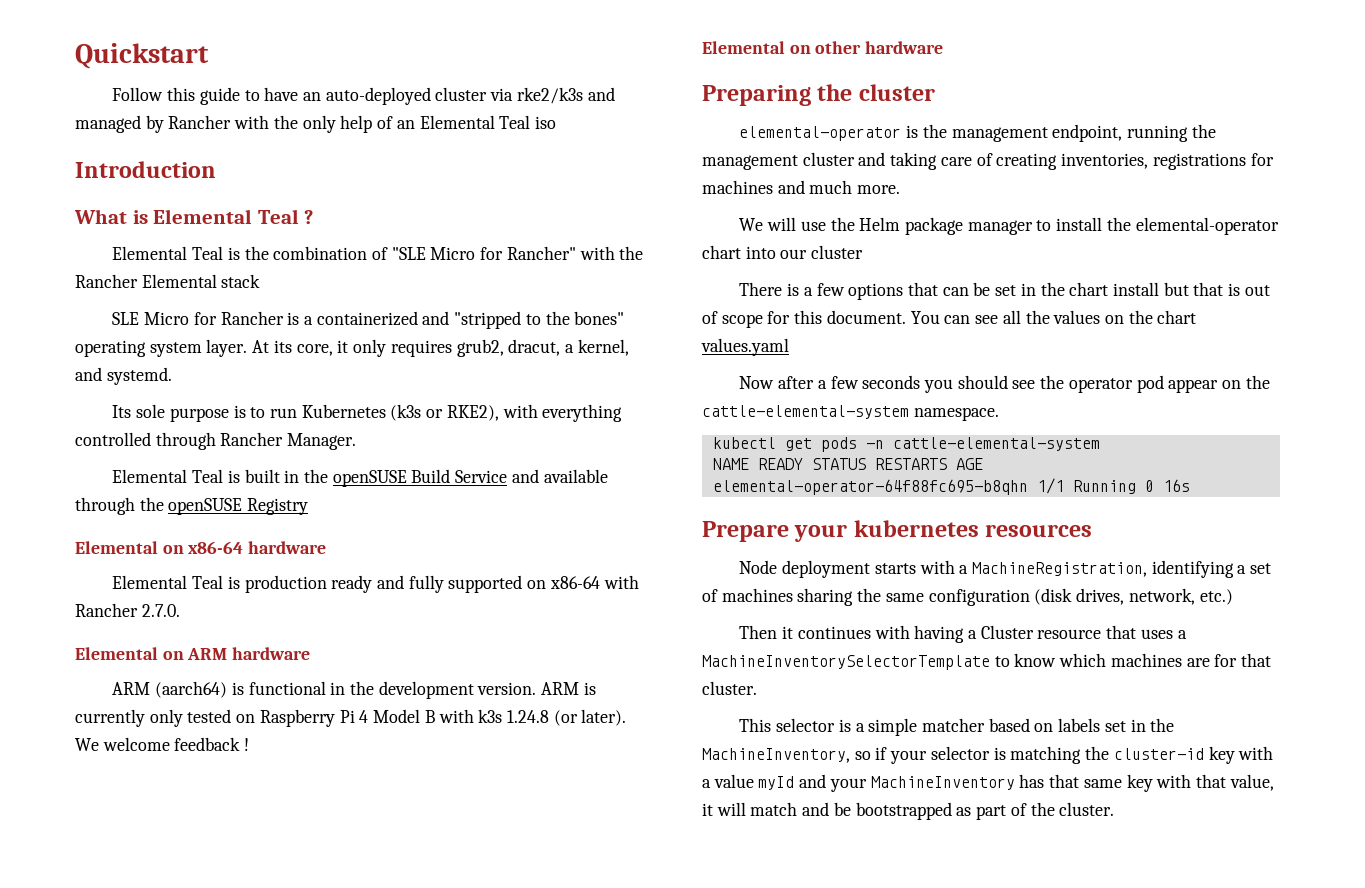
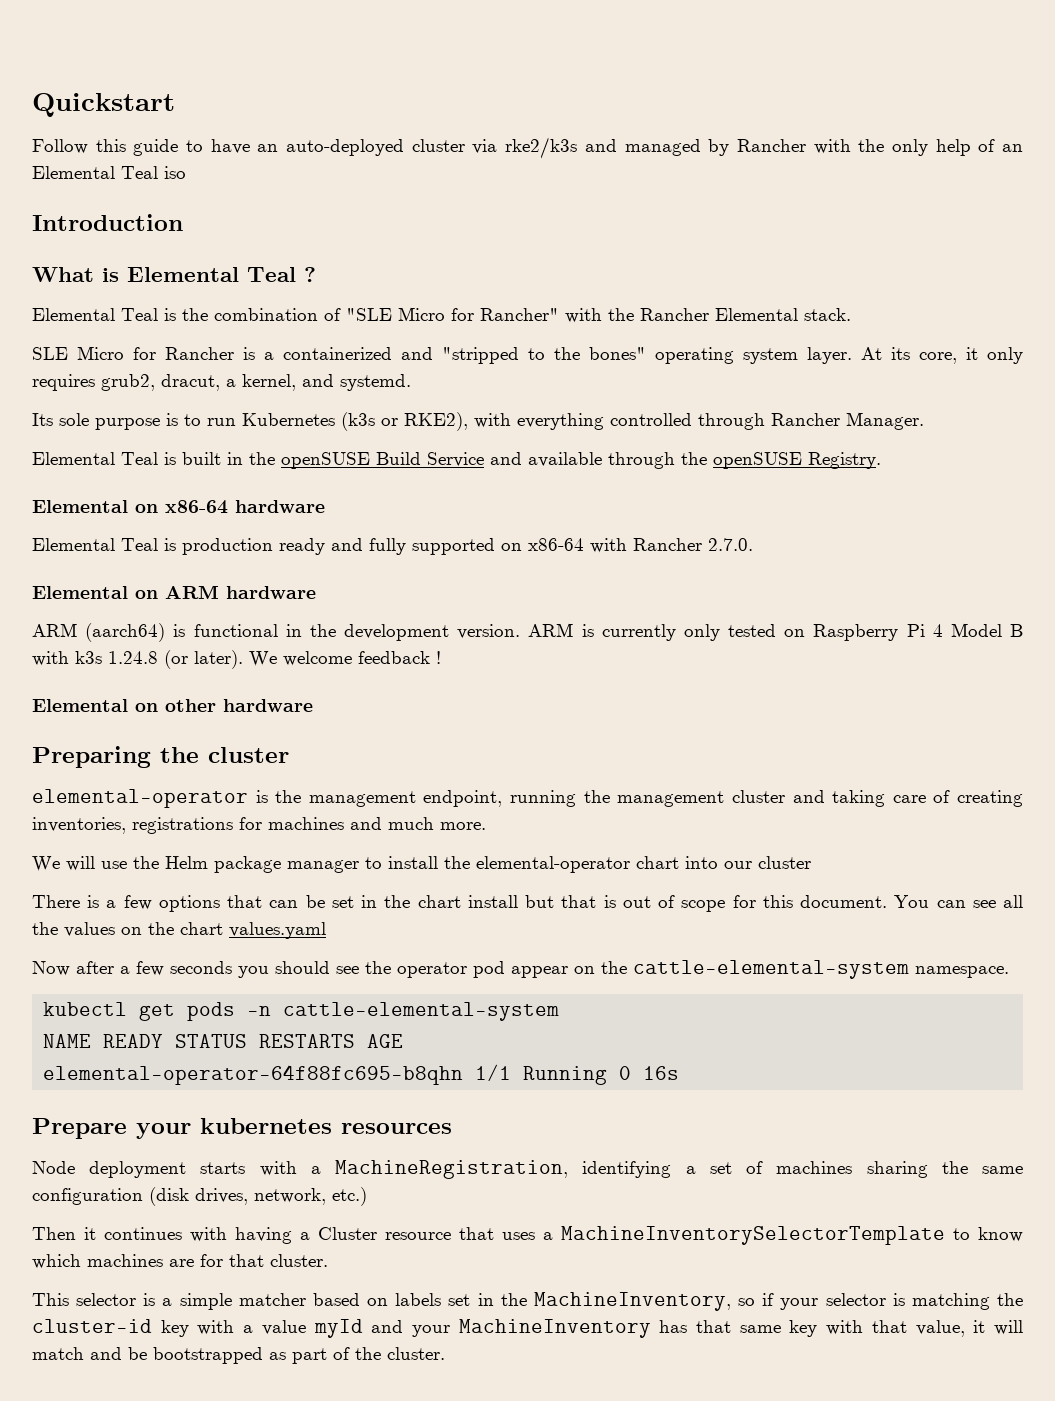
[221,274,261,288] stack -> [804,308,851,321] stack.
[247,498,309,515] Registry -> [808,452,881,469] Registry.

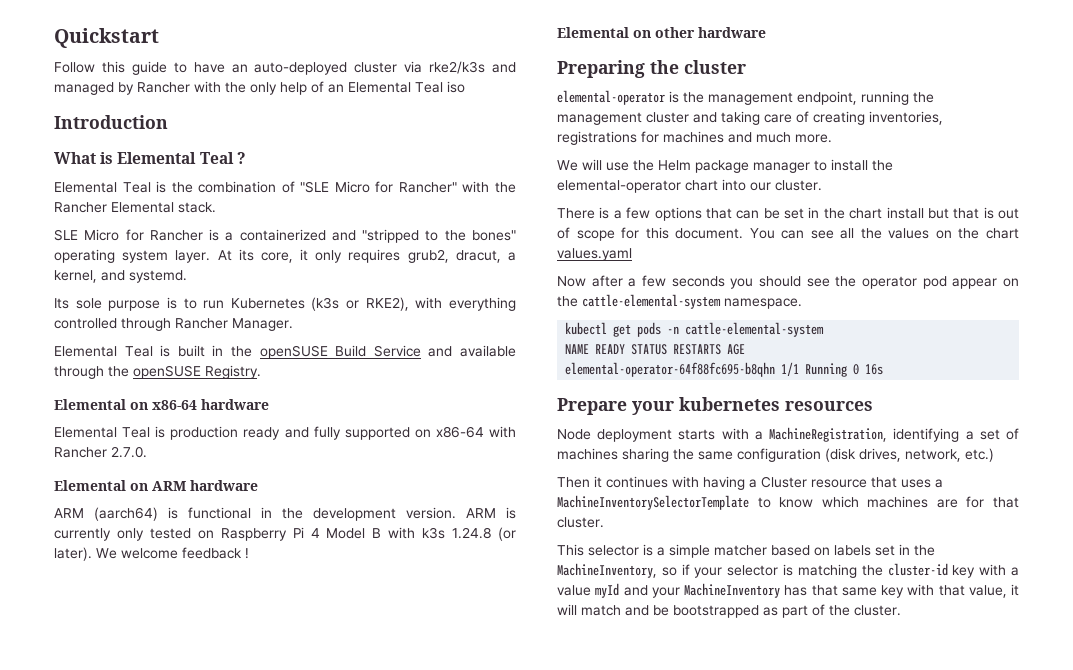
[758,856,811,869] cluster -> [775,180,822,191] cluster.

